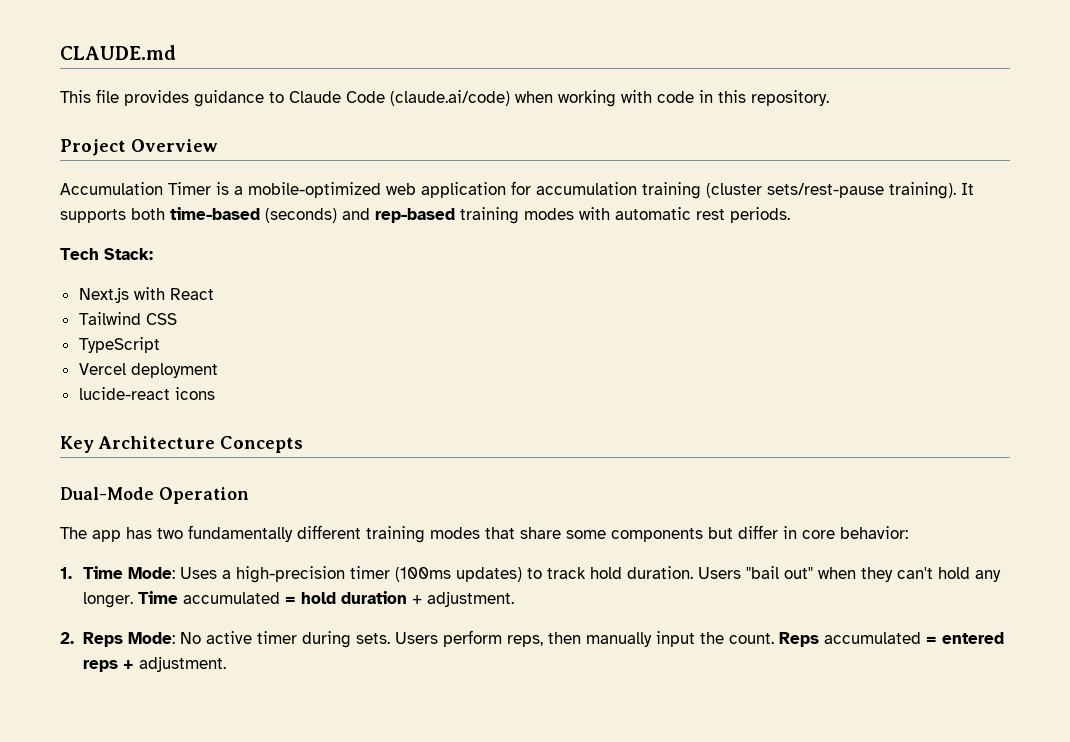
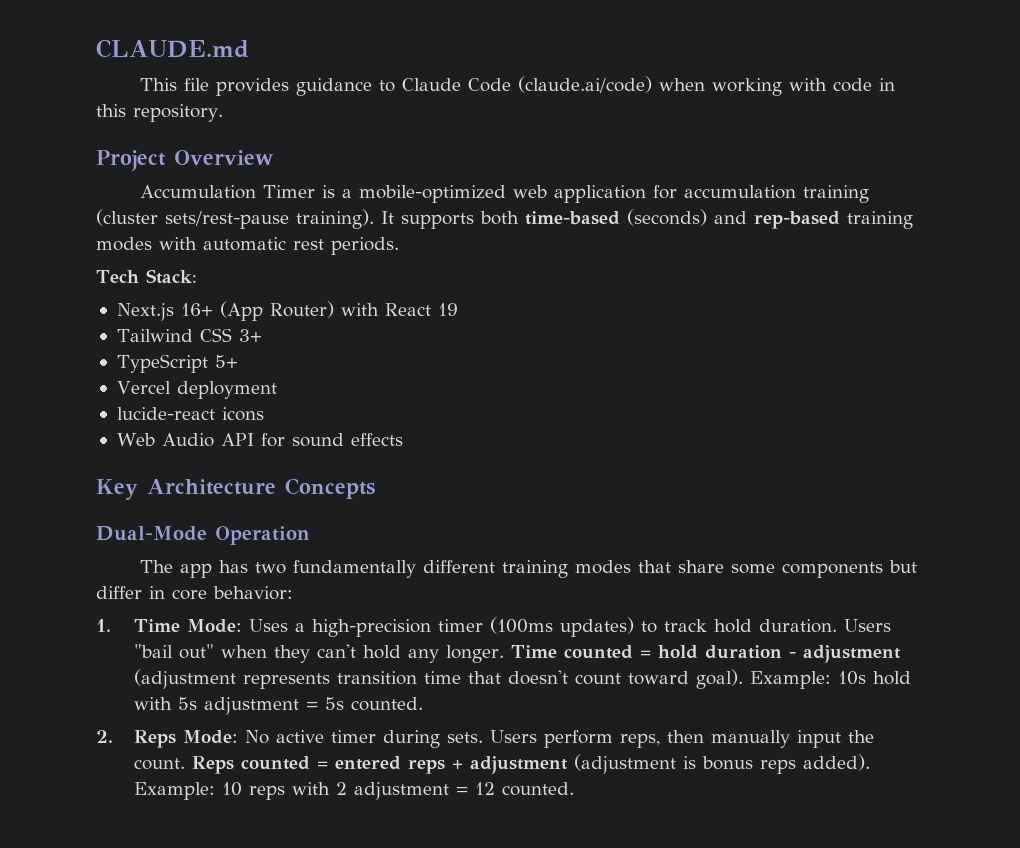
(129, 295) none -> [180,301,334,321] 16+ (App Router)
(214, 294) none -> [437,303,458,316] 19
(177, 319) none -> [238,329,262,342] 3+
(160, 345) none -> [214,355,238,368] 5+
(215, 393) none -> [116,433,403,447] // Web Audio API for sound effects
[182,592,280,604] accumulated -> [563,645,633,659] counted
[411,591,514,607] + adjustment. -> [788,645,901,663] [133,669,911,689] [133,697,423,715] - adjustment (adjustment represents transition time that doesn't count toward goal). Example: 10s hold with 5s adjustment = 5s counted.
[823,632,921,644] accumulated -> [240,756,310,770] counted
[138,656,226,672] adjustment. -> [469,754,870,774] [133,782,574,800] adjustment (adjustment is bonus reps added). Example: 10 reps with 2 adjustment = 12 counted.

